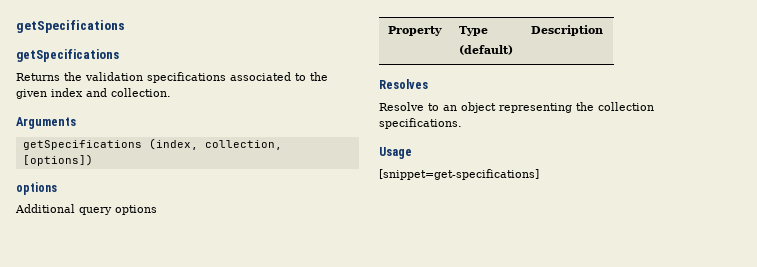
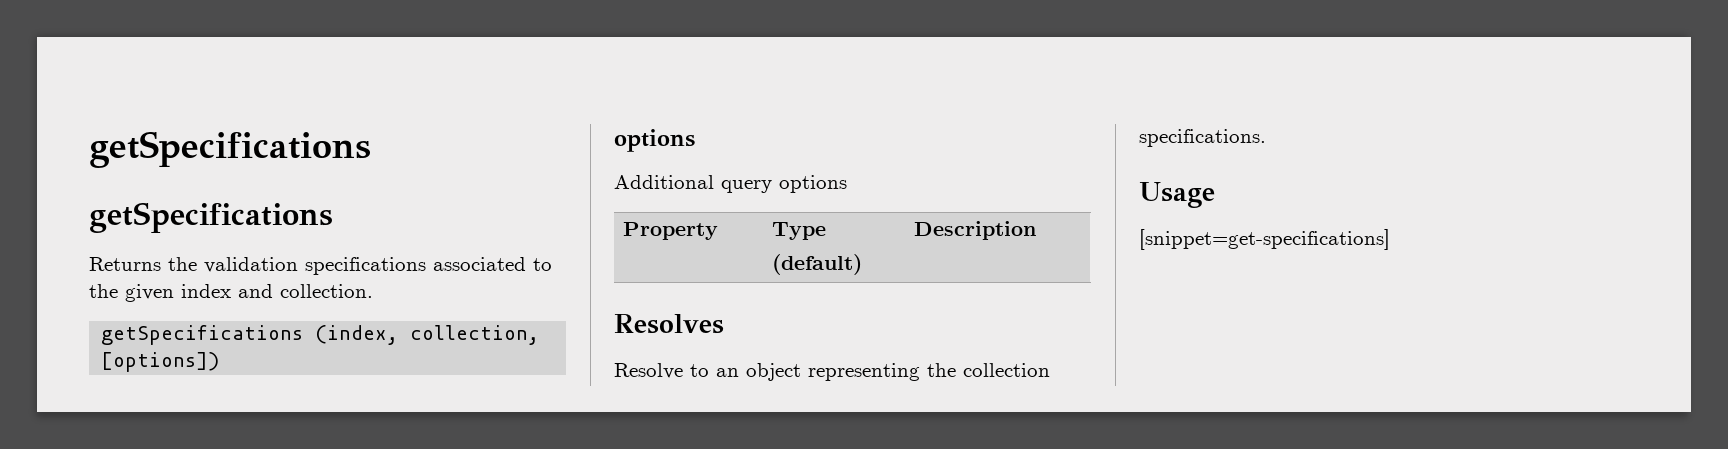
[16,117,76,129] // Arguments -> (373, 291) none

